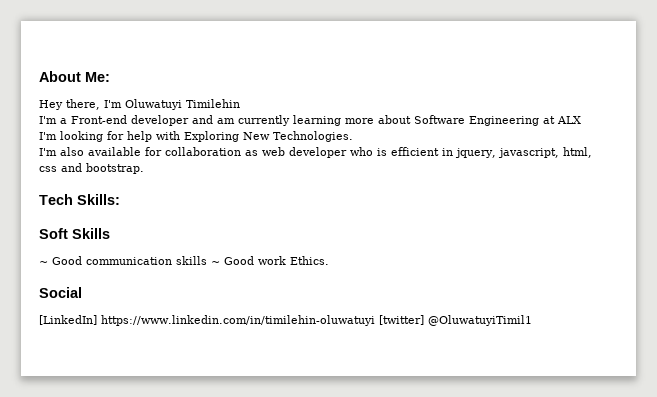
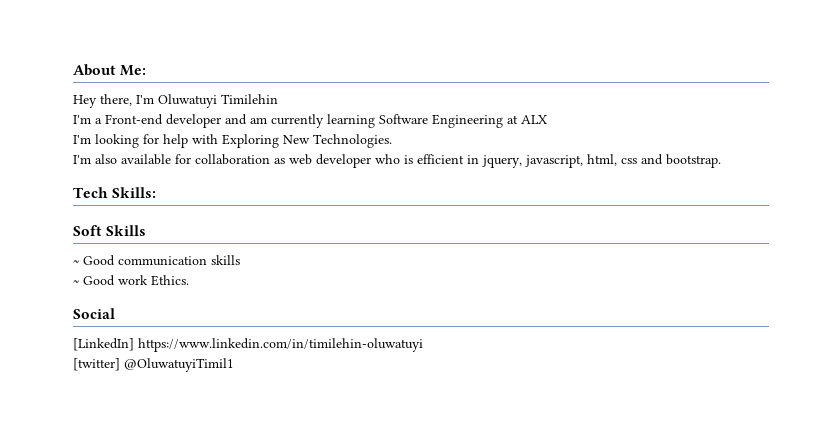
[345,115,411,124] more about -> (375, 121) none
(207, 260) none -> (240, 260) //
(375, 320) none -> (423, 345) //

